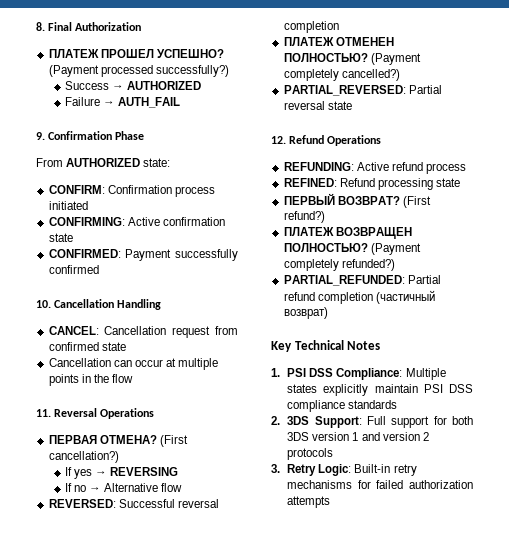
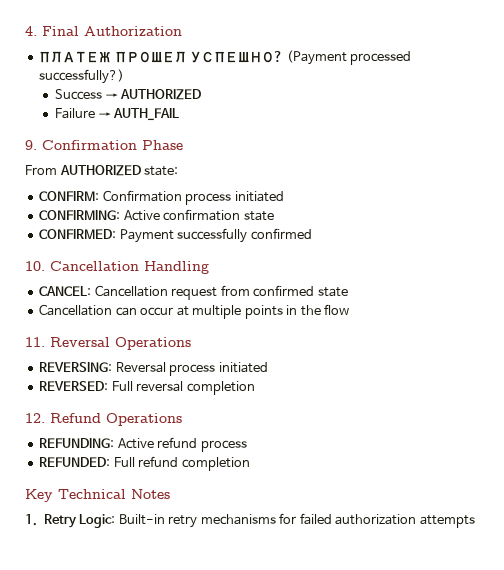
[36,22,45,31] 8. -> [25,26,37,36] 4.
[48,435,188,447] [48,451,119,463] [64,467,179,479] [64,483,183,492] ПЕРВАЯ ОТМЕНА? (First cancellation?) // If yes → REVERSING // If no → Alternative flow -> [39,362,268,376] REVERSING: Reversal process initiated
[118,499,175,508] Successful -> [111,381,133,391] Full
[283,37,394,46] [283,53,421,65] [283,69,400,81] [283,85,442,96] [283,101,352,110] // ПЛАТЕЖ ОТМЕНЕН ПОЛНОСТЬЮ? (Payment completely cancelled?) // PARTIAL_REVERSED: Partial reversal state -> (255, 388) none
[283,178,460,190] [283,193,431,208] [283,211,325,223] [283,227,412,239] [283,243,421,255] [283,259,395,271] [283,275,441,286] REFINED: Refund processing state // ПЕРВЫЙ ВОЗВРАТ? (First refund?) // ПЛАТЕЖ ВОЗВРАЩЕН ПОЛНОСТЬЮ? (Payment completely refunded?) // PARTIAL_REFUNDED: Partial -> [39,457,135,467] REFUNDED: Full
[375,290,435,304] [283,307,328,319] (частичный возврат) -> (250, 464) none
[287,368,446,380] [287,384,473,396] [287,400,398,412] [271,416,473,428] [287,432,429,441] [287,448,334,460] [271,464,280,473] PSI DSS Compliance: Multiple states explicitly maintain PSI DSS compliance standards // 2. 3DS Support: Full support for both 3DS version 1 and version 2 protocols // 3. -> (37, 520) none

